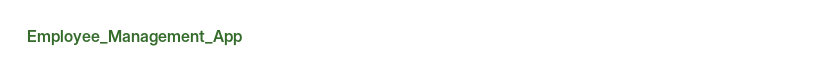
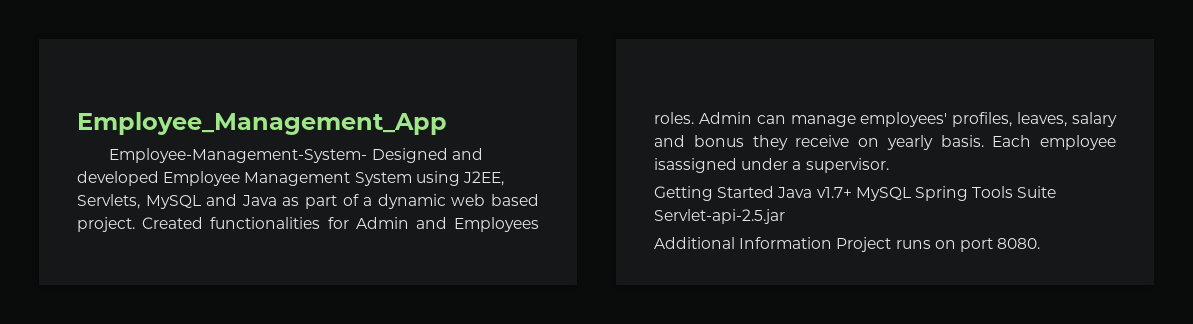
(242, 38) none -> [109,148,483,163] [77,171,504,186] [77,194,540,209] [77,217,539,232] [654,112,1117,127] [654,135,1116,150] [654,158,889,173] [654,186,1057,201] [654,209,785,224] [654,237,1041,252] // Employee-Management-System- Designed and developed Employee Management System using J2EE, Servlets, MySQL and Java as part of a dynamic web based project. Created functionalities for Admin and Employees roles. Admin can manage employees' profiles, leaves, salary and bonus they receive on yearly basis. Each employee isassigned under a supervisor. // Getting Started Java v1.7+ MySQL Spring Tools Suite Servlet-api-2.5.jar // Additional Information Project runs on port 8080.

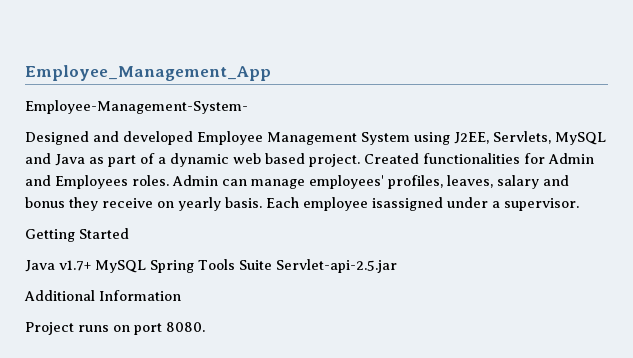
(368, 155) none -> (248, 107) //
(775, 192) none -> (129, 233) //
(833, 243) none -> (181, 295) //

